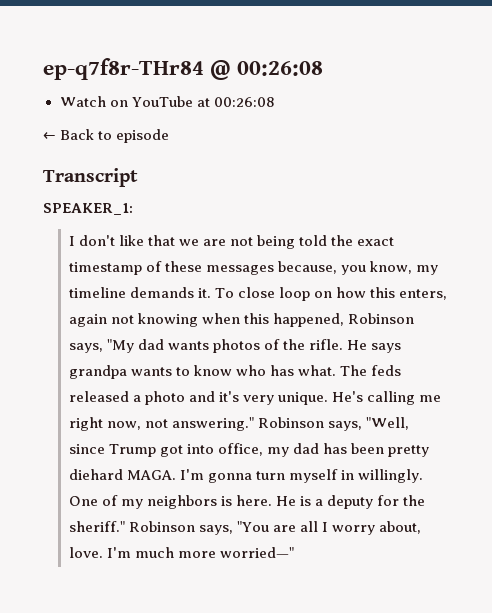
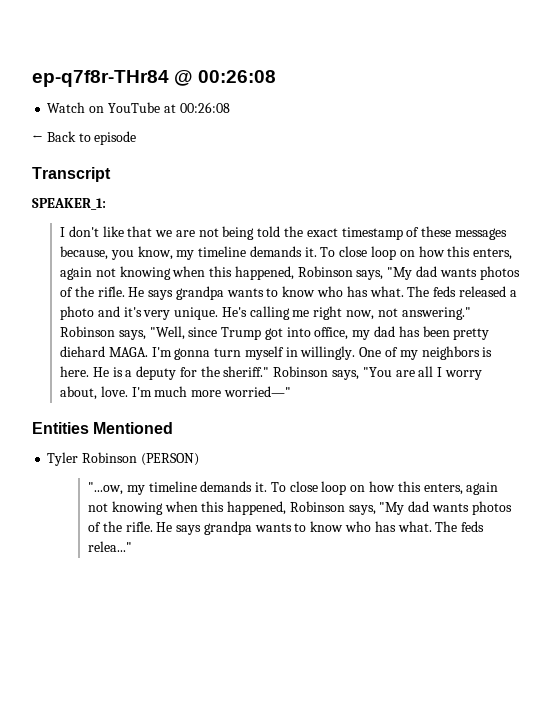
(295, 552) none -> [32,422,174,434] [47,452,199,466] [87,481,499,495] [87,501,512,515] [87,521,485,535] [87,541,132,552] // Entities Mentioned // Tyler Robinson (PERSON) // "...ow, my timeline demands it. To close loop on how this enters, again not knowing when this happened, Robinson says, "My dad wants photos of the rifle. He says grandpa wants to know who has what. The feds relea..."

